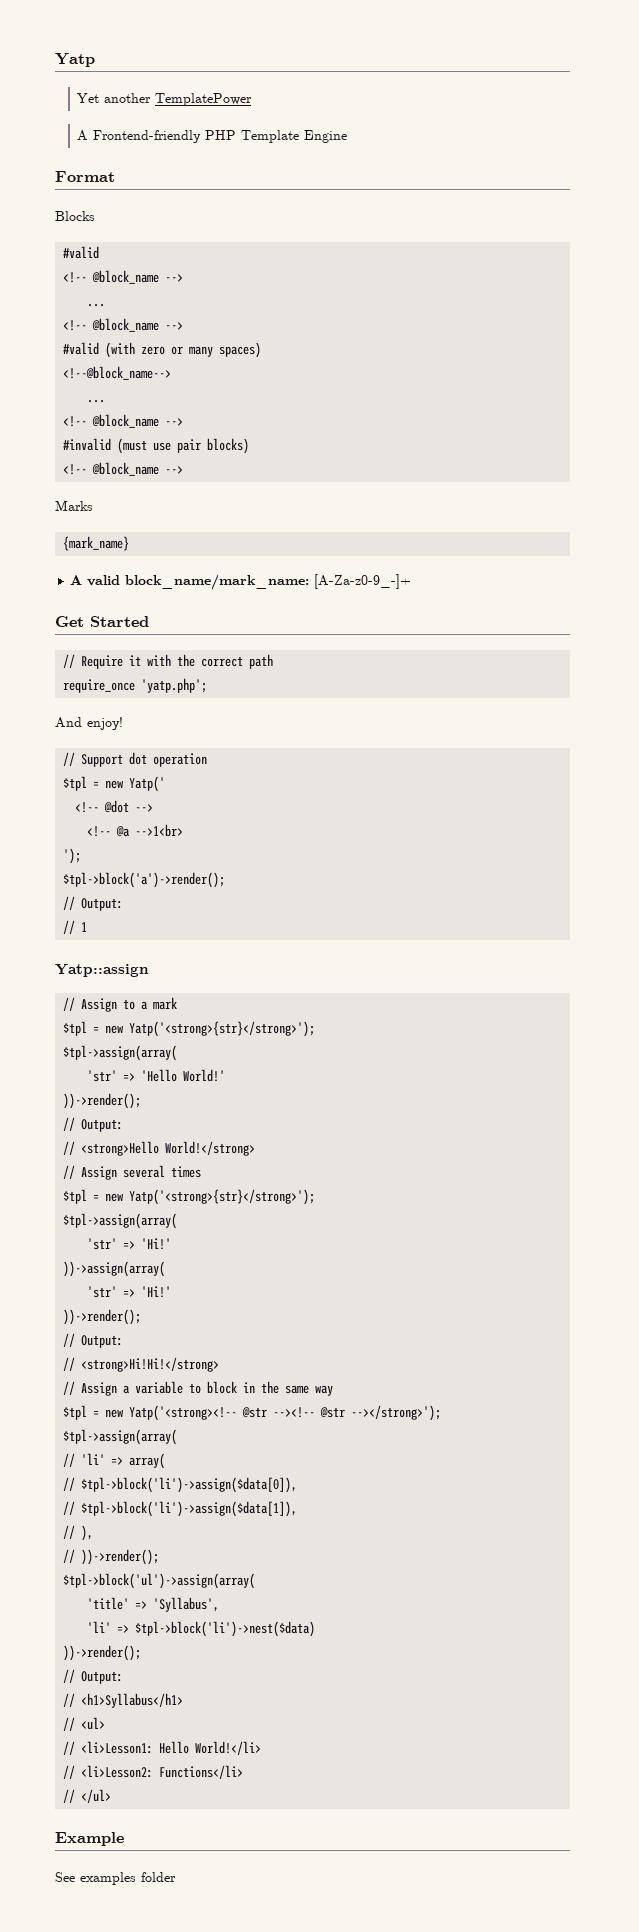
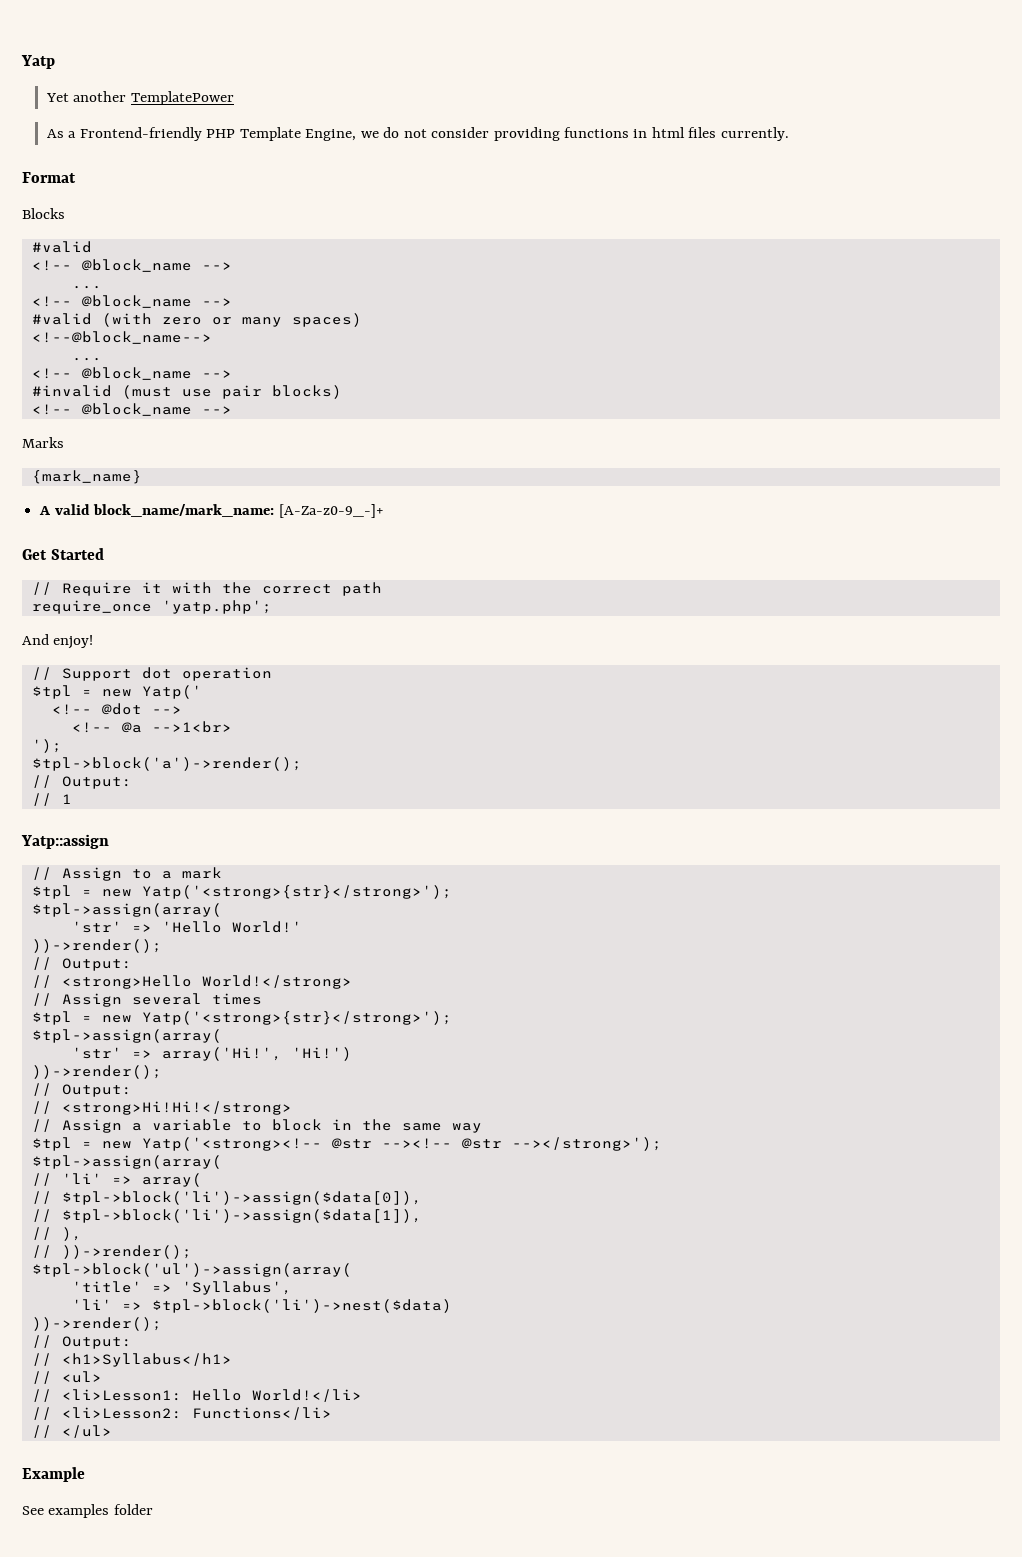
[77,130,89,141] A -> [46,129,77,138] As a
[304,130,348,143] Engine -> [305,127,789,141] Engine, we do not consider providing functions in html files currently.
[141,1238,172,1250] [63,1261,166,1277] [87,1286,172,1298] 'Hi!' // ))->assign(array( // 'str' => 'Hi!' -> [161,1047,352,1061] array('Hi!', 'Hi!')

